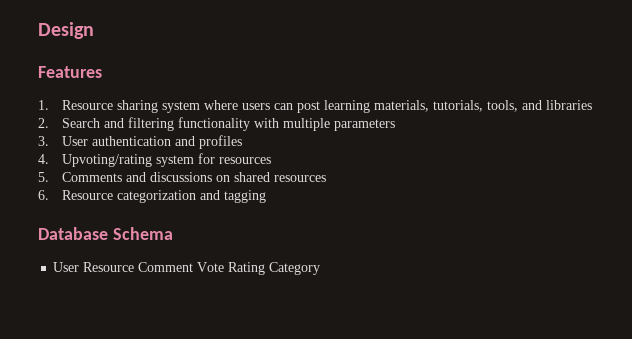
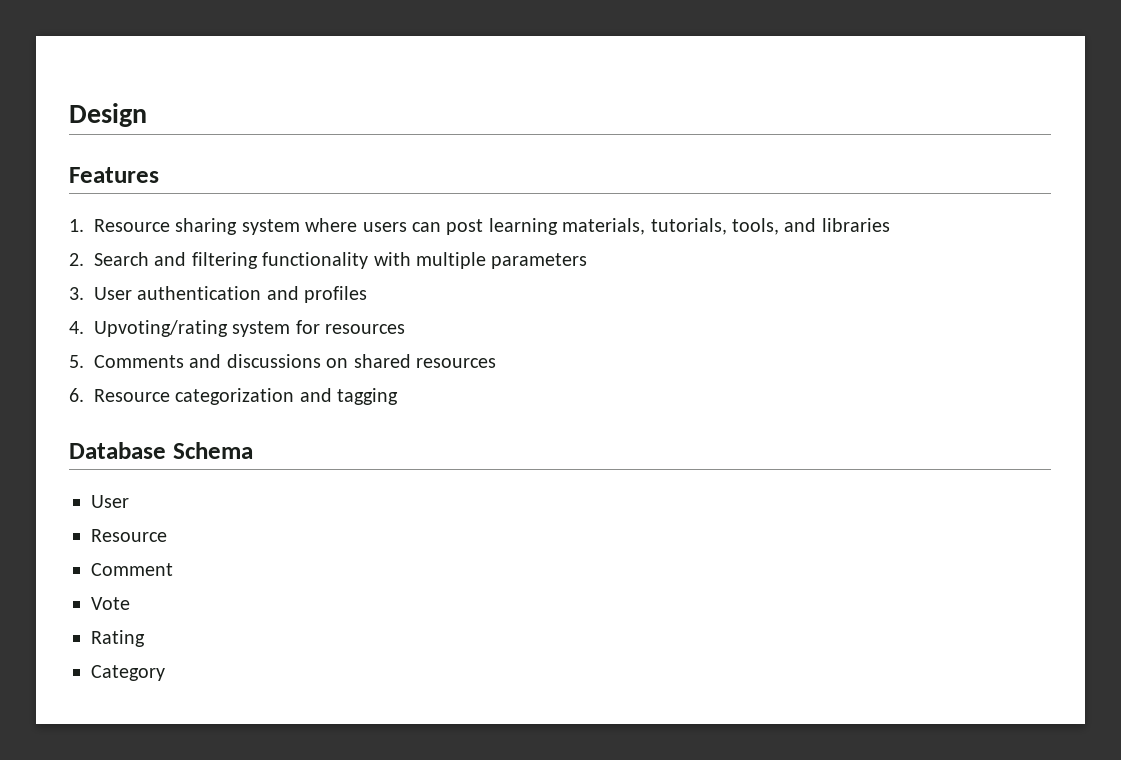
[83,262,135,272] Resource -> [91,529,167,542] // Resource //
(194, 267) none -> (173, 569) //
(225, 267) none -> (130, 603) //
(266, 268) none -> (145, 638) //

